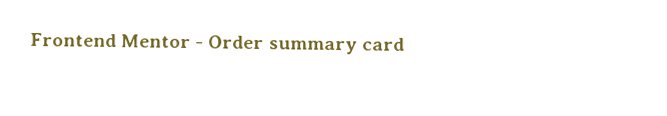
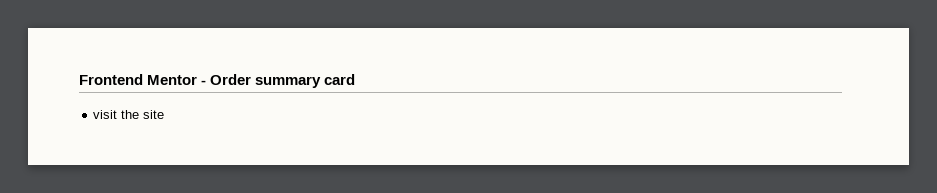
(405, 44) none -> [93,110,165,119] // visit the site

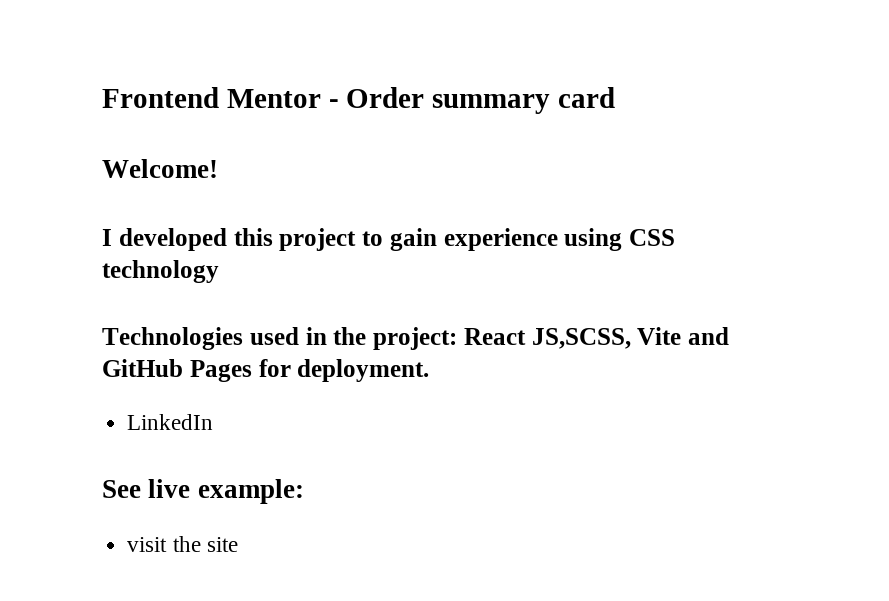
(356, 79) none -> [102,159,218,178] [102,228,675,251] [102,260,219,283] [102,327,729,350] [102,359,430,382] [127,414,214,430] [102,479,304,504] // Welcome! // I developed this project to gain experience using CSS technology // Technologies used in the project: React JS,SCSS, Vite and GitHub Pages for deployment. // LinkedIn // See live example:

